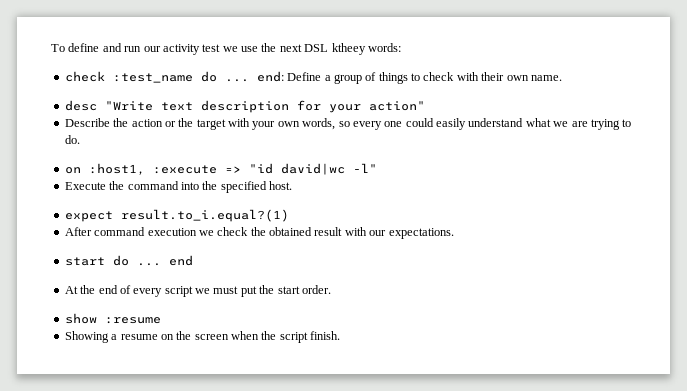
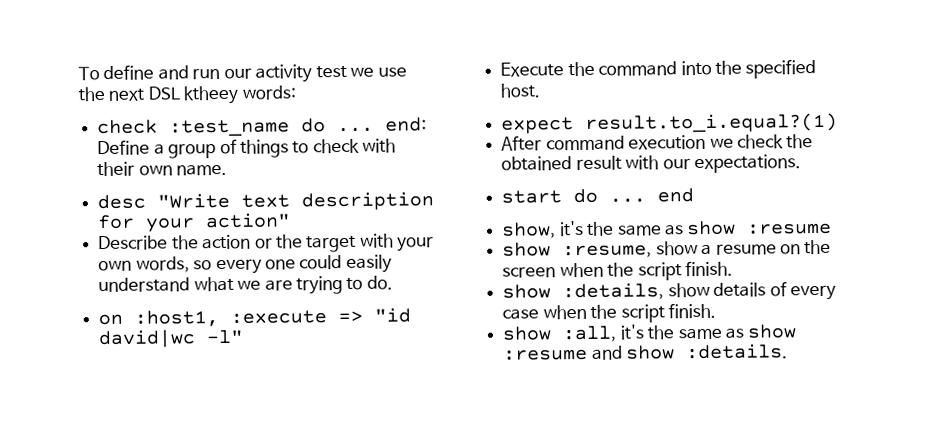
[64,285,331,297] At the end of every script we must put the start order. // -> [502,220,684,239] show, it's the same as
[64,331,109,343] Showing -> [502,241,698,259] show :resume, show
(341, 335) none -> [502,281,836,301] [502,302,716,323] [502,324,797,343] [503,343,789,361] // show :details, show details of every case when the script finish. // show :all, it's the same as show :resume and show :details.

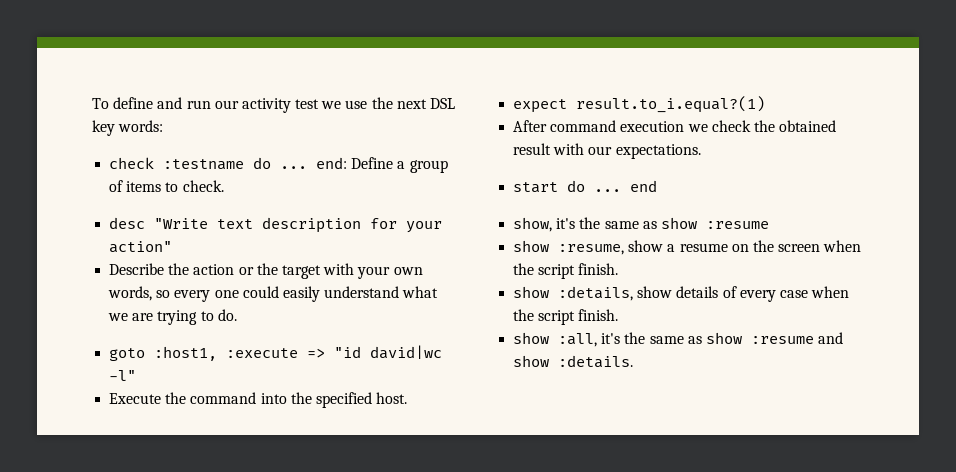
[183,85,239,105] ktheey -> [92,120,115,136] key
[169,119,291,137] :test_name -> [163,159,245,170] :testname
[239,138,397,158] [97,161,228,177] things to check with their own name. -> [126,180,224,192] items to check.
[98,313,124,326] on -> [109,348,146,361] goto

